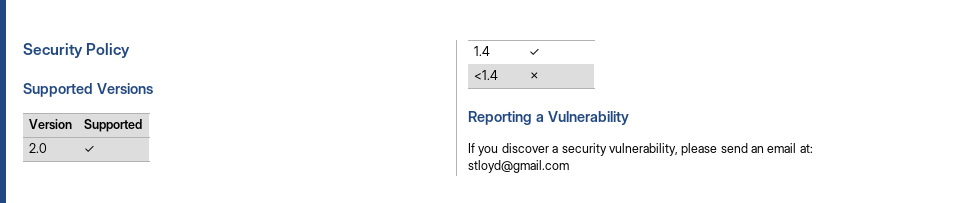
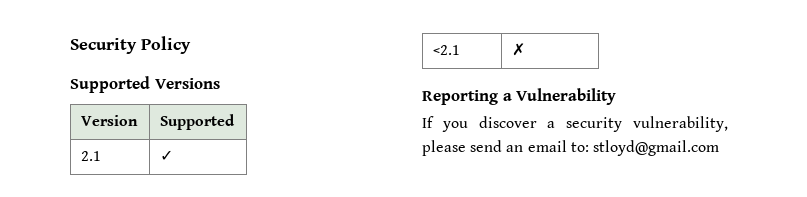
[28,143,47,153] [83,145,95,153] [473,46,490,56] [528,48,540,56] [473,70,498,80] 2.0 | ✓ // 1.4 | ✓ // <1.4 -> [81,151,102,161] [160,150,174,161] [433,45,461,55] 2.1 | ✓ // <2.1
[799,144,813,153] at: -> [570,142,589,152] to:

